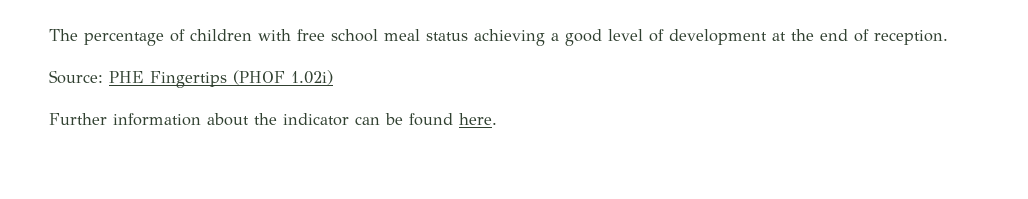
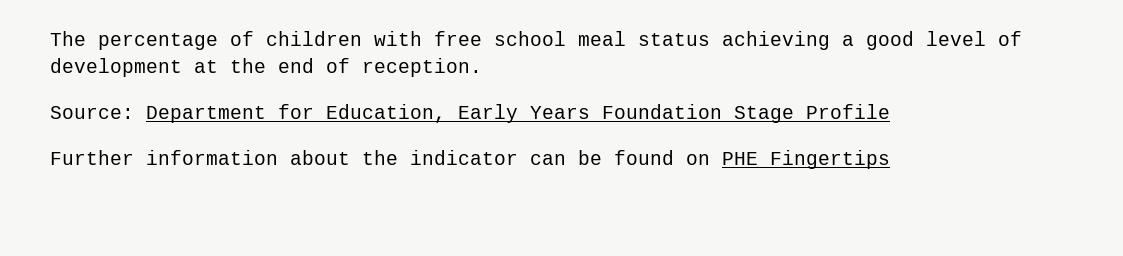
[109,70,333,88] PHE Fingertips (PHOF 1.02i) -> [146,104,890,123] Department for Education, Early Years Foundation Stage Profile
[459,113,497,125] here. -> [686,150,890,169] on PHE Fingertips

